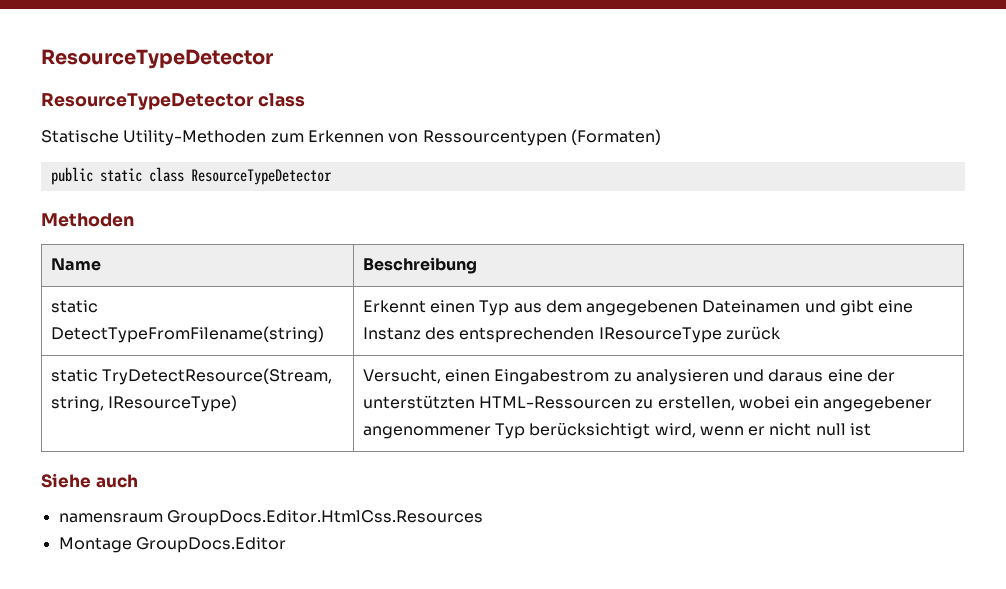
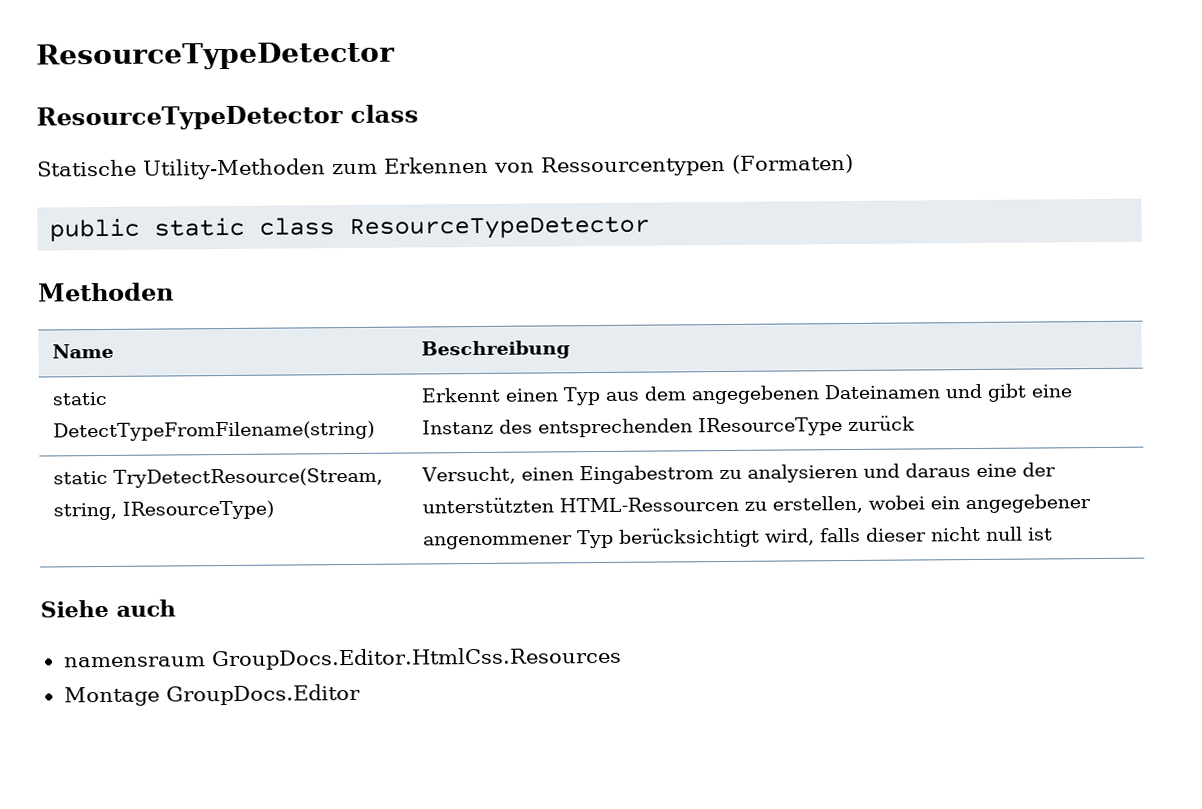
[699,426,766,436] wenn er -> [819,527,927,543] falls dieser

